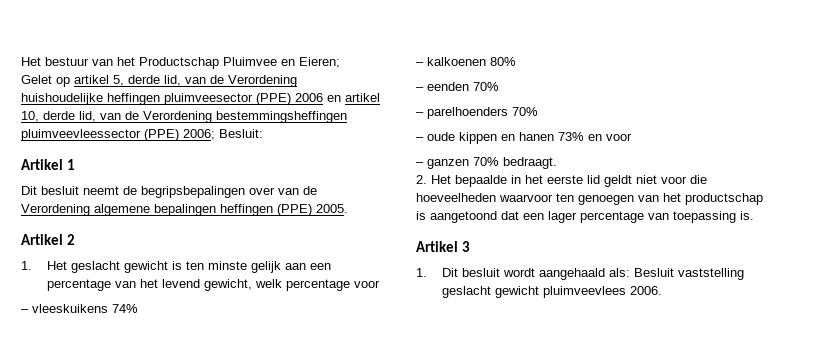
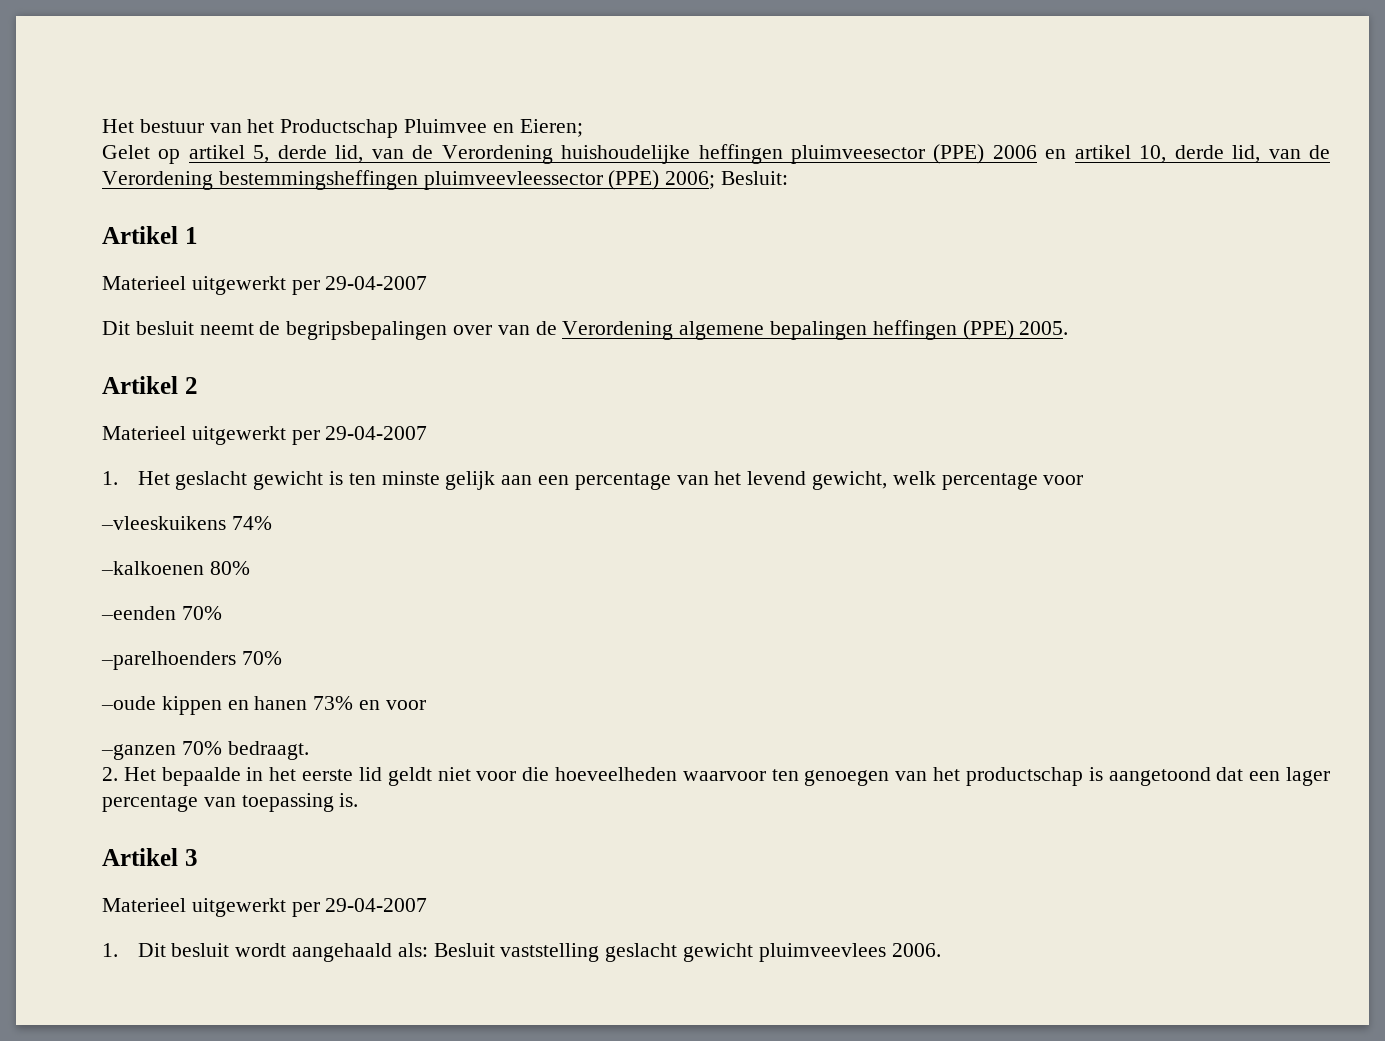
(75, 164) none -> [102,276,428,295] // Materieel uitgewerkt per 29-04-2007
(75, 239) none -> [102,426,428,445] // Materieel uitgewerkt per 29-04-2007
[21,304,108,313] – vleeskuikens -> [101,516,226,530] –vleeskuikens
[416,57,486,66] – kalkoenen -> [101,561,204,575] –kalkoenen
[416,82,499,91] [416,107,538,119] [416,132,455,141] – eenden 70% // – parelhoenders 70% // – oude -> [101,606,222,620] [101,651,282,670] [101,696,156,710] –eenden 70% // –parelhoenders 70% // –oude
[416,159,469,169] – ganzen -> [101,744,176,760] –ganzen
(470, 246) none -> [102,898,428,917] // Materieel uitgewerkt per 29-04-2007

